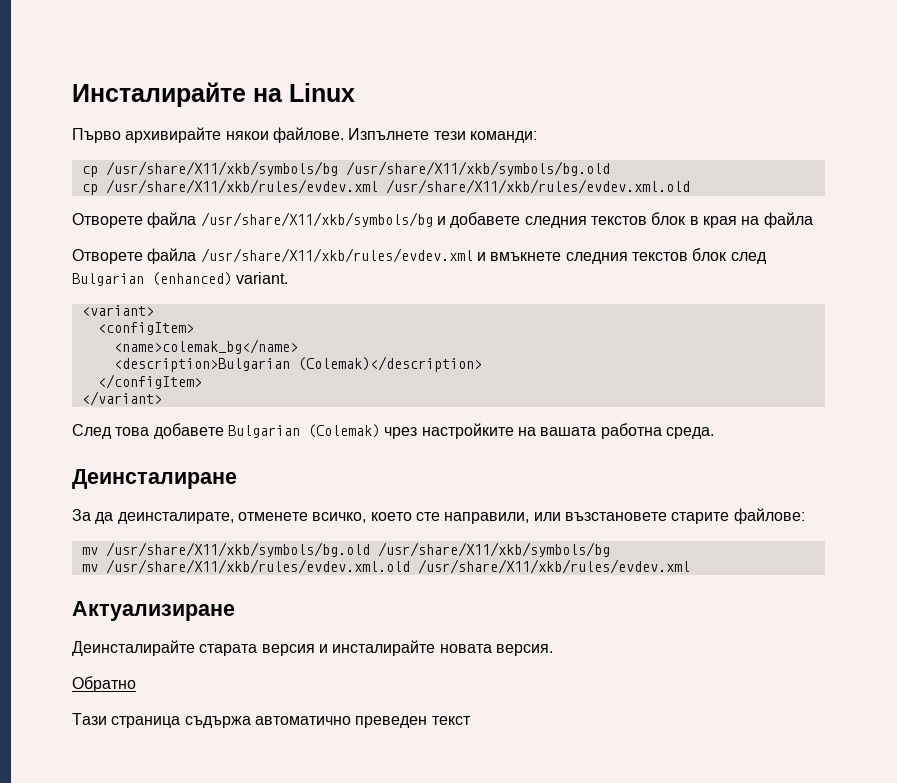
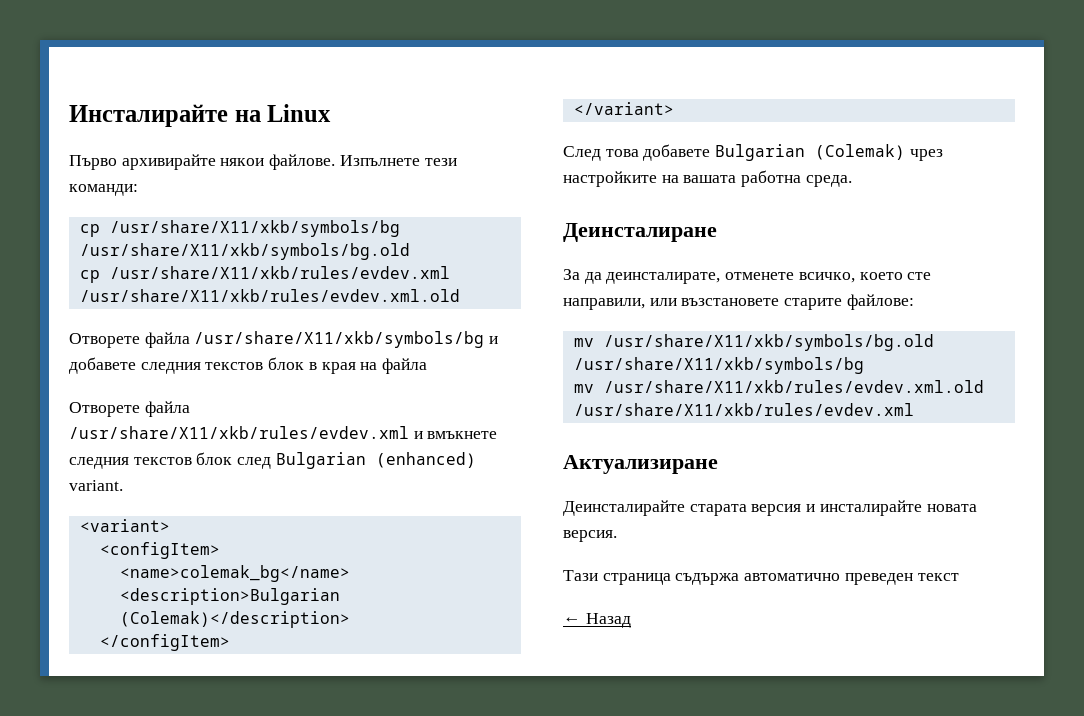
[72,676,136,692] // Обратно -> (617, 536) none
(471, 720) none -> [563,613,631,628] // ← Назад

